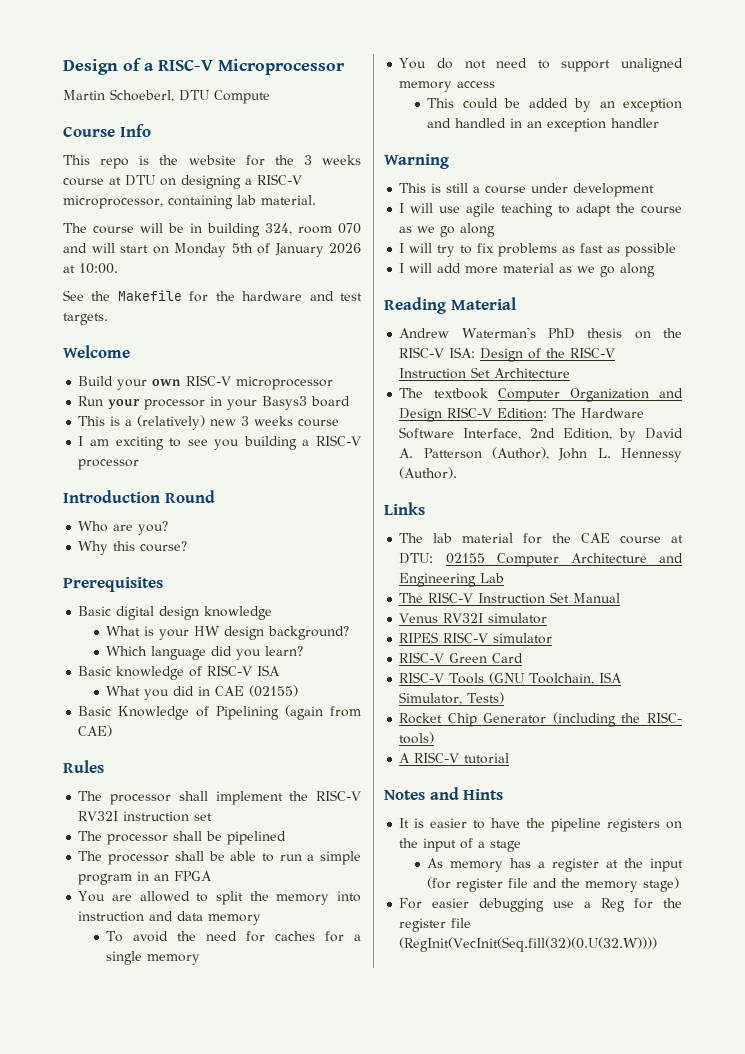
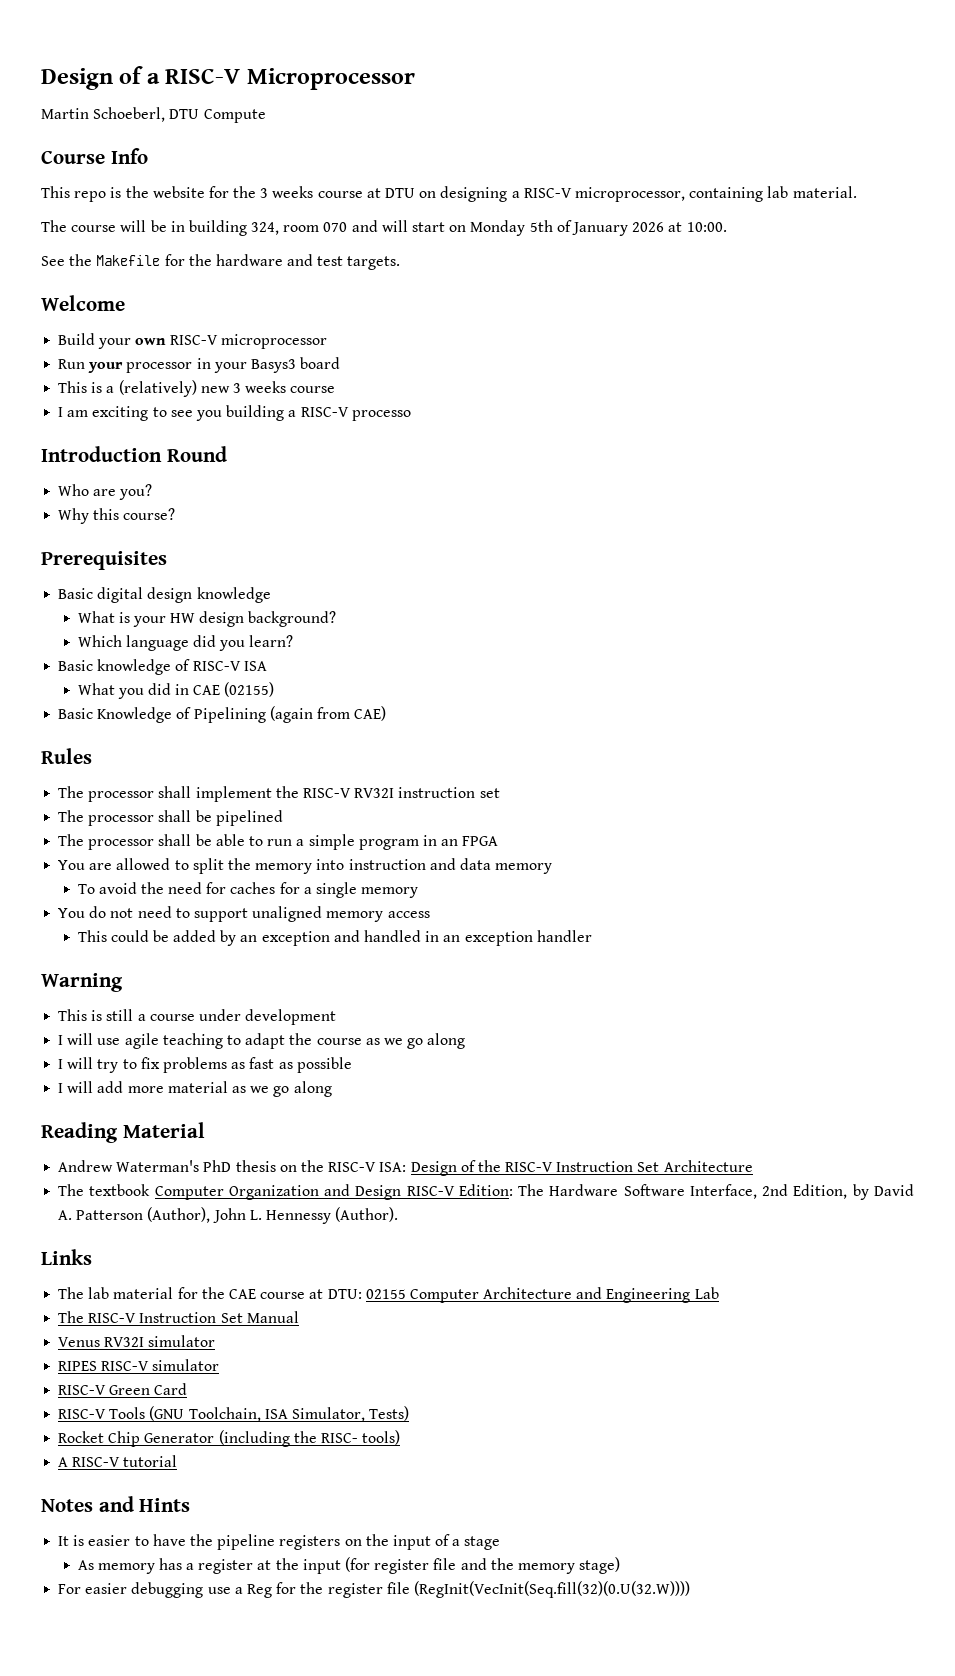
[78,459,140,470] processor -> [351,410,411,421] processo

